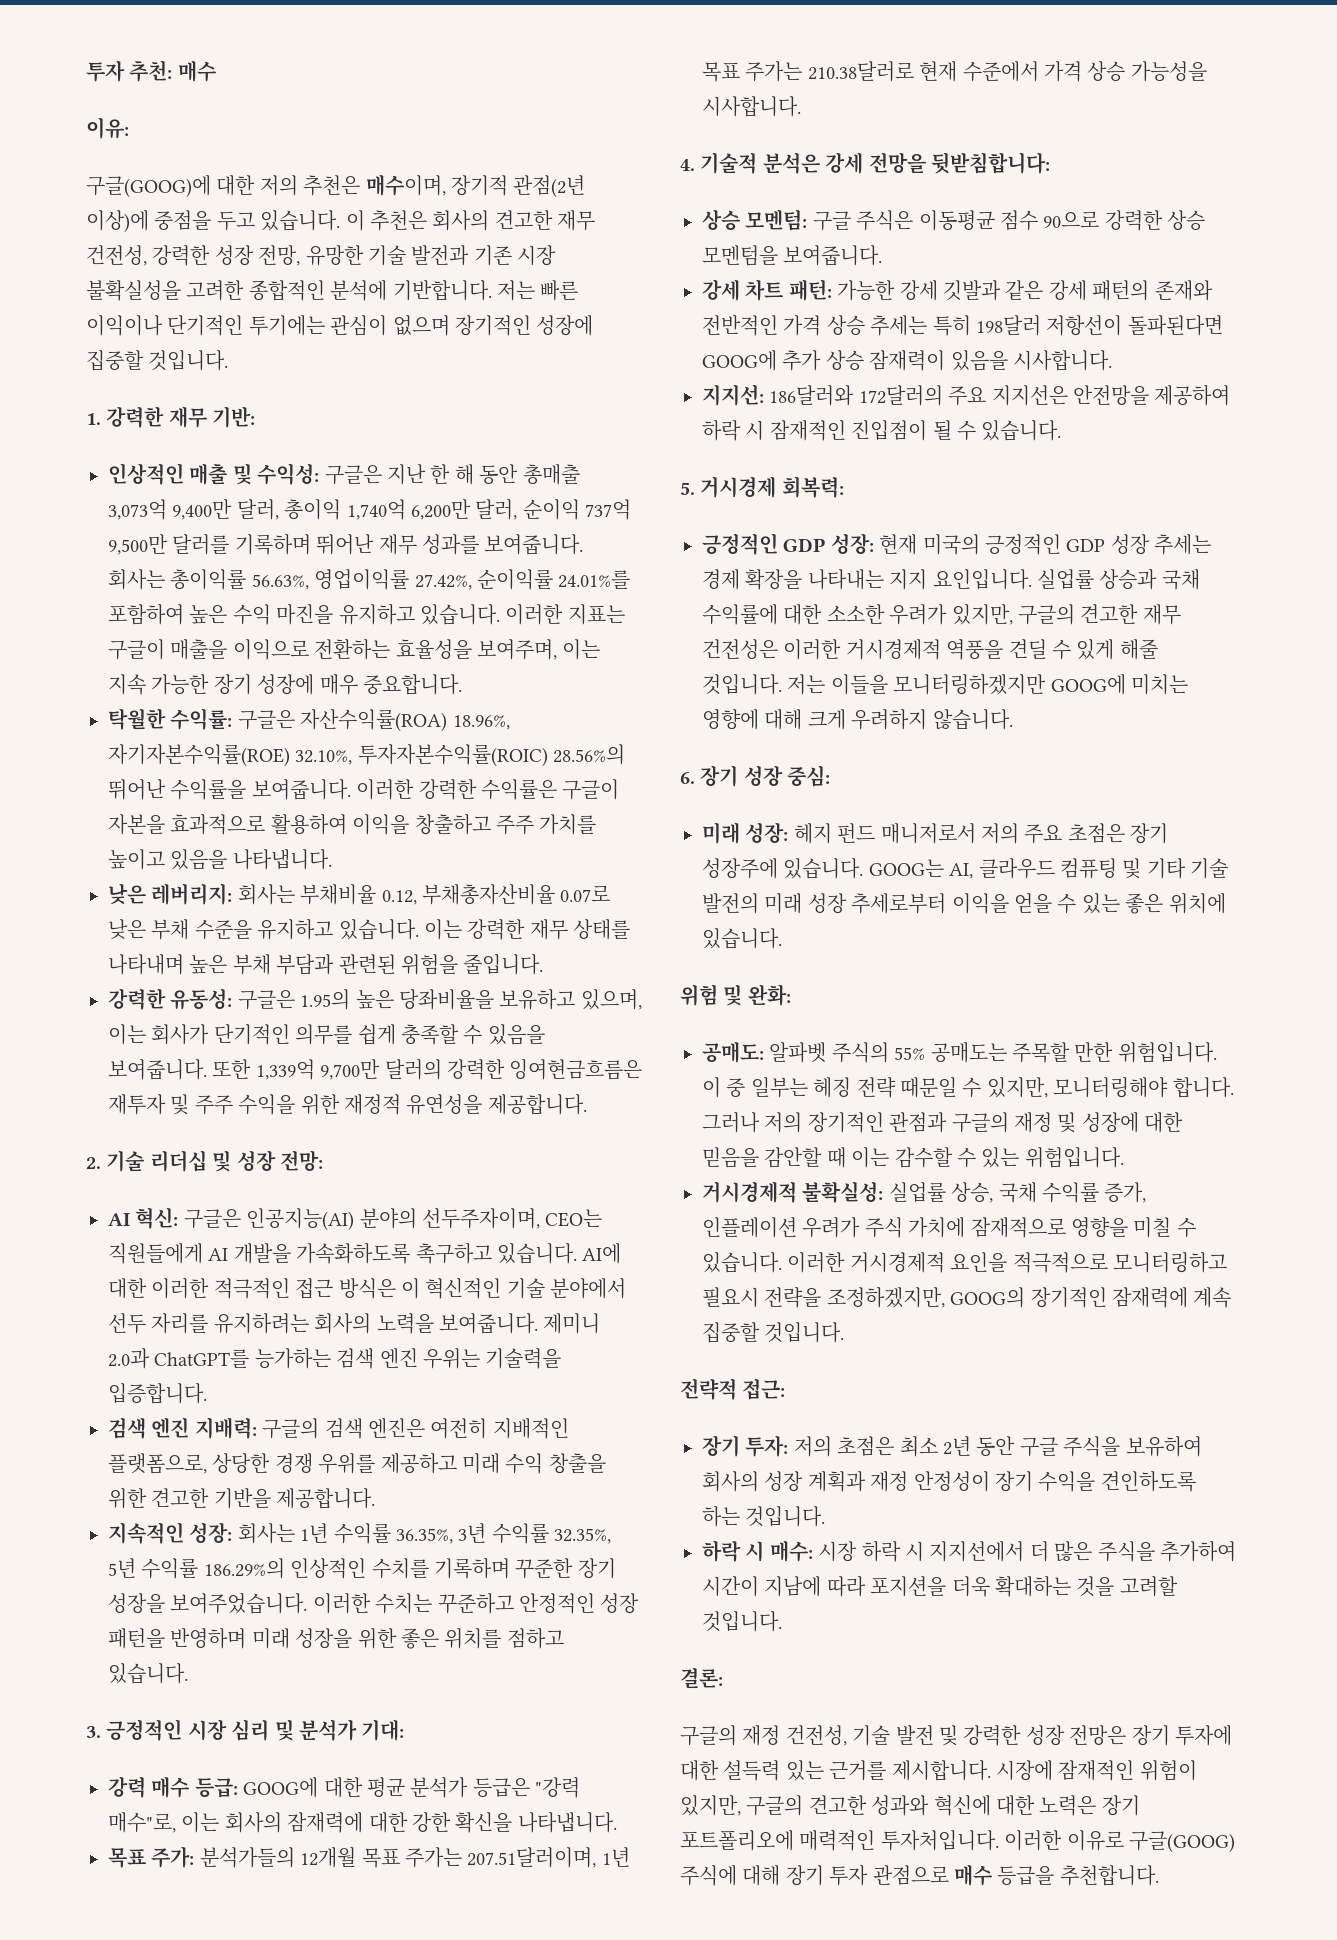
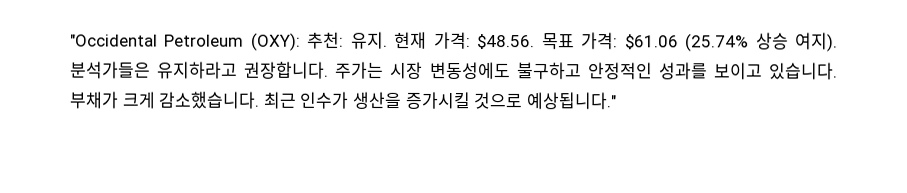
[86,60,216,82] [86,117,129,139] [86,175,586,198] [86,210,596,233] [86,245,557,266] [86,280,579,301] [86,315,594,336] [86,350,229,371] [86,406,256,428] [108,463,580,485] [108,499,632,520] [108,534,584,555] [108,569,631,590] [108,604,625,625] [108,639,601,660] [108,674,462,695] [108,708,510,732] [108,744,626,767] [108,779,620,800] [108,814,597,835] [108,849,332,870] [108,883,611,905] [108,919,631,940] [108,954,544,975] [108,988,642,1010] [108,1024,545,1045] [108,1059,643,1080] [108,1094,587,1115] [86,1150,323,1172] [108,1207,603,1231] [108,1243,622,1264] [108,1278,627,1299] [108,1313,601,1334] [108,1348,562,1369] [108,1383,207,1404] [108,1417,569,1439] [108,1453,606,1474] [108,1488,376,1509] [108,1522,612,1544] [108,1558,616,1579] [108,1593,640,1614] [108,1628,564,1649] [108,1663,188,1684] [86,1719,405,1741] [108,1776,581,1798] [108,1812,617,1833] [108,1846,630,1868] [702,61,1207,82] [702,96,801,117] [680,152,1050,174] [702,209,1206,231] [702,245,883,266] [702,279,1213,301] [702,315,1223,336] [702,350,1112,371] [702,384,1231,406] [702,420,1062,441] [680,476,844,498] [702,533,1212,555] [702,569,1200,590] [702,604,1181,625] [702,639,1158,660] [702,674,1188,695] [702,709,1013,730] [680,765,831,787] [702,822,1169,844] [702,858,1229,879] [702,893,1226,914] [702,928,782,949] [680,984,791,1006] [702,1042,1217,1063] [702,1077,1234,1098] [702,1112,1184,1133] [702,1147,1124,1168] [702,1181,1147,1203] [702,1217,1196,1238] [702,1252,1227,1273] [702,1287,1232,1308] [702,1322,845,1343] [680,1378,786,1400] [702,1435,1202,1457] [702,1471,1196,1492] [702,1506,826,1527] [702,1540,1236,1562] [702,1576,1178,1597] [702,1611,782,1632] [680,1667,723,1689] [680,1725,1232,1746] [680,1760,1197,1781] [680,1795,1140,1816] [680,1830,1235,1853] [680,1865,1159,1886] 투자 추천: 매수 // 이유: // 구글(GOOG)에 대한 저의 추천은 매수이며, 장기적 관점(2년 이상)에 중점을 두고 있습니다. 이 추천은 회사의 견고한 재무 건전성, 강력한 성장 전망, 유망한 기술 발전과 기존 시장 불확실성을 고려한 종합적인 분석에 기반합니다. 저는 빠른 이익이나 단기적인 투기에는 관심이 없으며 장기적인 성장에 집중할 것입니다. // 1. 강력한 재무 기반: // 인상적인 매출 및 수익성: 구글은 지난 한 해 동안 총매출 3,073억 9,400만 달러, 총이익 1,740억 6,200만 달러, 순이익 737억 9,500만 달러를 기록하며 뛰어난 재무 성과를 보여줍니다. 회사는 총이익률 56.63%, 영업이익률 27.42%, 순이익률 24.01%를 포함하여 높은 수익 마진을 유지하고 있습니다. 이러한 지표는 구글이 매출을 이익으로 전환하는 효율성을 보여주며, 이는 지속 가능한 장기 성장에 매우 중요합니다. // 탁월한 수익률: 구글은 자산수익률(ROA) 18.96%, 자기자본수익률(ROE) 32.10%, 투자자본수익률(ROIC) 28.56%의 뛰어난 수익률을 보여줍니다. 이러한 강력한 수익률은 구글이 자본을 효과적으로 활용하여 이익을 창출하고 주주 가치를 높이고 있음을 나타냅니다. // 낮은 레버리지: 회사는 부채비율 0.12, 부채총자산비율 0.07로 낮은 부채 수준을 유지하고 있습니다. 이는 강력한 재무 상태를 나타내며 높은 부채 부담과 관련된 위험을 줄입니다. // 강력한 유동성: 구글은 1.95의 높은 당좌비율을 보유하고 있으며, 이는 회사가 단기적인 의무를 쉽게 충족할 수 있음을 보여줍니다. 또한 1,339억 9,700만 달러의 강력한 잉여현금흐름은 재투자 및 주주 수익을 위한 재정적 유연성을 제공합니다. // 2. 기술 리더십 및 성장 전망: // AI 혁신: 구글은 인공지능(AI) 분야의 선두주자이며, CEO는 직원들에게 AI 개발을 가속화하도록 촉구하고 있습니다. AI에 대한 이러한 적극적인 접근 방식은 이 혁신적인 기술 분야에서 선두 자리를 유지하려는 회사의 노력을 보여줍니다. 제미니 2.0과 ChatGPT를 능가하는 검색 엔진 우위는 기술력을 입증합니다. // 검색 엔진 지배력: 구글의 검색 엔진은 여전히 지배적인 플랫폼으로, 상당한 경쟁 우위를 제공하고 미래 수익 창출을 위한 견고한 기반을 제공합니다. // 지속적인 성장: 회사는 1년 수익률 36.35%, 3년 수익률 32.35%, 5년 수익률 186.29%의 인상적인 수치를 기록하며 꾸준한 장기 성장을 보여주었습니다. 이러한 수치는 꾸준하고 안정적인 성장 패턴을 반영하며 미래 성장을 위한 좋은 위치를 점하고 있습니다. // 3. 긍정적인 시장 심리 및 분석가 기대: // 강력 매수 등급: GOOG에 대한 평균 분석가 등급은 "강력 매수"로, 이는 회사의 잠재력에 대한 강한 확신을 나타냅니다. // 목표 주가: 분석가들의 12개월 목표 주가는 207.51달러이며, 1년 목표 주가는 210.38달러로 현재 수준에서 가격 상승 가능성을 시사합니다. // 4. 기술적 분석은 강세 전망을 뒷받침합니다: // 상승 모멘텀: 구글 주식은 이동평균 점수 90으로 강력한 상승 모멘텀을 보여줍니다. // 강세 차트 패턴: 가능한 강세 깃발과 같은 강세 패턴의 존재와 전반적인 가격 상승 추세는 특히 198달러 저항선이 돌파된다면 GOOG에 추가 상승 잠재력이 있음을 시사합니다. // 지지선: 186달러와 172달러의 주요 지지선은 안전망을 제공하여 하락 시 잠재적인 진입점이 될 수 있습니다. // 5. 거시경제 회복력: // 긍정적인 GDP 성장: 현재 미국의 긍정적인 GDP 성장 추세는 경제 확장을 나타내는 지지 요인입니다. 실업률 상승과 국채 수익률에 대한 소소한 우려가 있지만, 구글의 견고한 재무 건전성은 이러한 거시경제적 역풍을 견딜 수 있게 해줄 것입니다. 저는 이들을 모니터링하겠지만 GOOG에 미치는 영향에 대해 크게 우려하지 않습니다. // 6. 장기 성장 중심: // 미래 성장: 헤지 펀드 매니저로서 저의 주요 초점은 장기 성장주에 있습니다. GOOG는 AI, 클라우드 컴퓨팅 및 기타 기술 발전의 미래 성장 추세로부터 이익을 얻을 수 있는 좋은 위치에 있습니다. // 위험 및 완화: // 공매도: 알파벳 주식의 55% 공매도는 주목할 만한 위험입니다. 이 중 일부는 헤징 전략 때문일 수 있지만, 모니터링해야 합니다. 그러나 저의 장기적인 관점과 구글의 재정 및 성장에 대한 믿음을 감안할 때 이는 감수할 수 있는 위험입니다. // 거시경제적 불확실성: 실업률 상승, 국채 수익률 증가, 인플레이션 우려가 주식 가치에 잠재적으로 영향을 미칠 수 있습니다. 이러한 거시경제적 요인을 적극적으로 모니터링하고 필요시 전략을 조정하겠지만, GOOG의 장기적인 잠재력에 계속 집중할 것입니다. // 전략적 접근: // 장기 투자: 저의 초점은 최소 2년 동안 구글 주식을 보유하여 회사의 성장 계획과 재정 안정성이 장기 수익을 견인하도록 하는 것입니다. // 하락 시 매수: 시장 하락 시 지지선에서 더 많은 주식을 추가하여 시간이 지남에 따라 포지션을 더욱 확대하는 것을 고려할 것입니다. // 결론: // 구글의 재정 건전성, 기술 발전 및 강력한 성장 전망은 장기 투자에 대한 설득력 있는 근거를 제시합니다. 시장에 잠재적인 위험이 있지만, 구글의 견고한 성과와 혁신에 대한 노력은 장기 포트폴리오에 매력적인 투자처입니다. 이러한 이유로 구글(GOOG) 주식에 대해 장기 투자 관점으로 매수 등급을 추천합니다. -> [70,31,838,52] [70,61,838,80] [69,91,617,110] "Occidental Petroleum (OXY): 추천: 유지. 현재 가격: $48.56. 목표 가격: $61.06 (25.74% 상승 여지). 분석가들은 유지하라고 권장합니다. 주가는 시장 변동성에도 불구하고 안정적인 성과를 보이고 있습니다. 부채가 크게 감소했습니다. 최근 인수가 생산을 증가시킬 것으로 예상됩니다."

